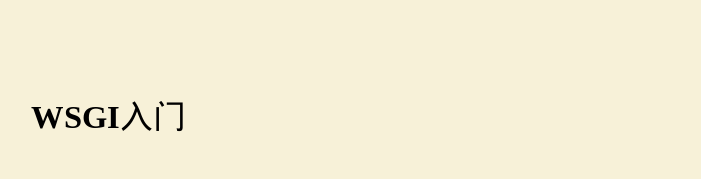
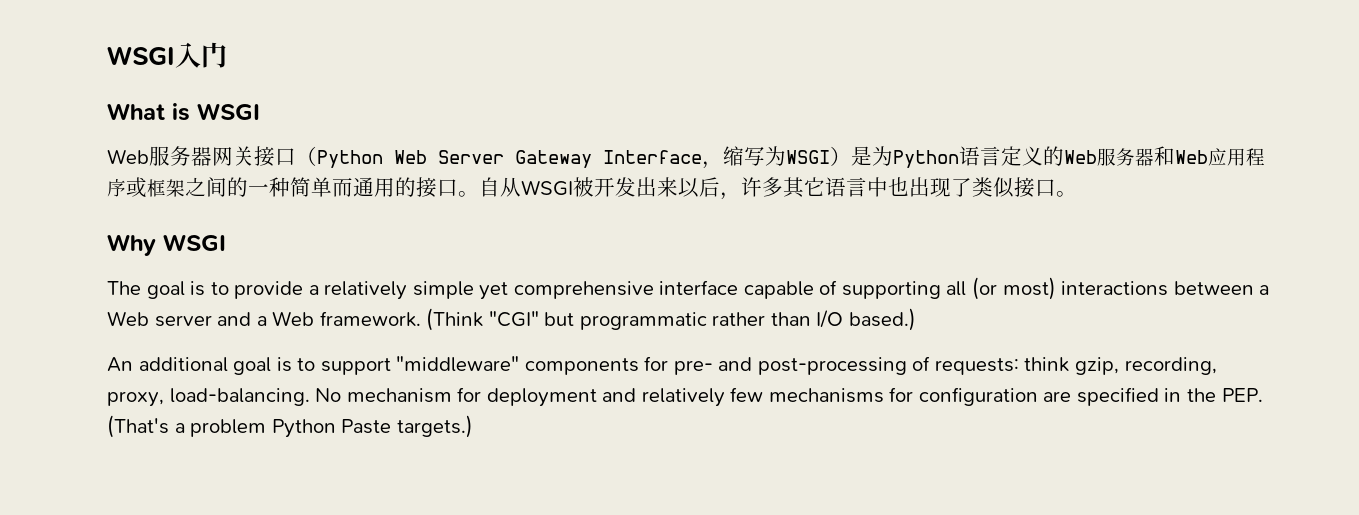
(186, 116) none -> [107,103,260,121] [107,146,1265,169] [107,177,1077,200] [107,234,226,256] [107,277,1270,300] [107,308,916,331] [107,356,1217,375] [107,387,1263,407] [107,415,473,438] // What is WSGI // Web服务器网关接口（Python Web Server Gateway Interface，缩写为WSGI）是为Python语言定义的Web服务器和Web应用程序或框架之间的一种简单而通用的接口。自从WSGI被开发出来以后，许多其它语言中也出现了类似接口。 // Why WSGI // The goal is to provide a relatively simple yet comprehensive interface capable of supporting all (or most) interactions between a Web server and a Web framework. (Think "CGI" but programmatic rather than I/O based.) // An additional goal is to support "middleware" components for pre- and post-processing of requests: think gzip, recording, proxy, load-balancing. No mechanism for deployment and relatively few mechanisms for configuration are specified in the PEP. (That's a problem Python Paste targets.)

